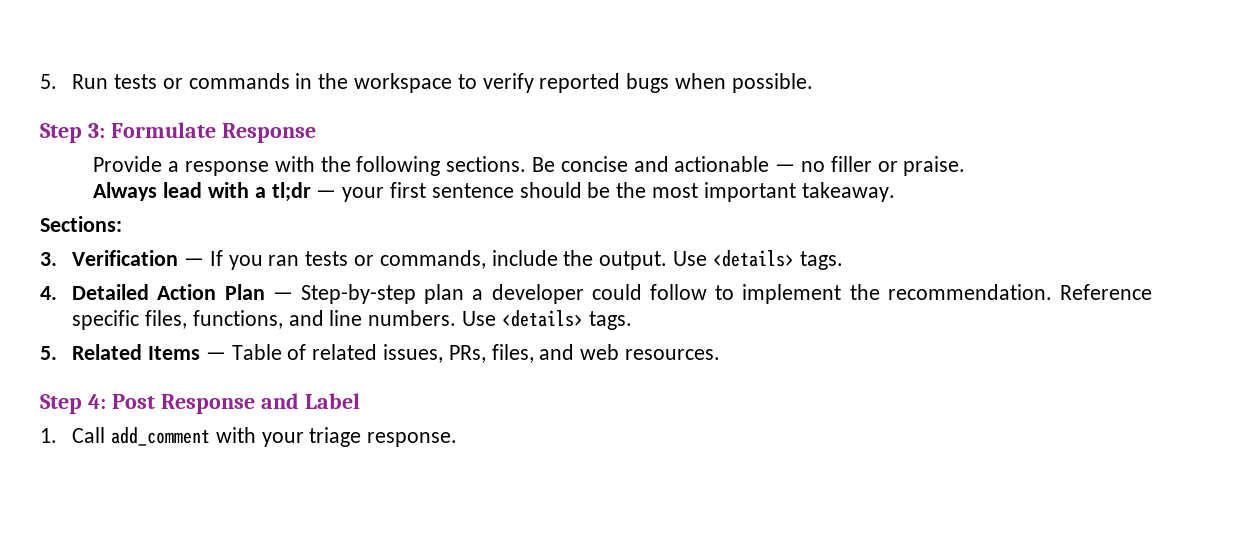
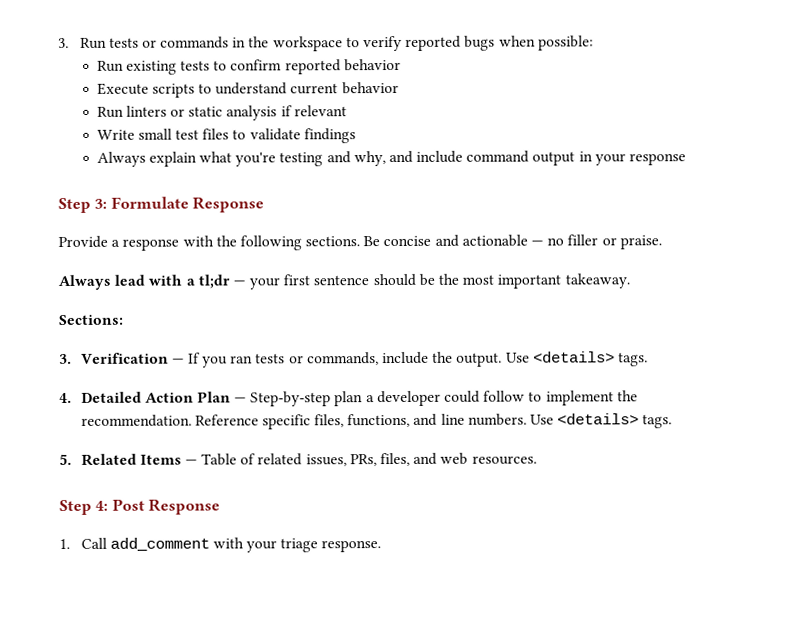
[40,74,57,89] 5. -> [58,37,69,48] 3.
[731,73,813,93] possible. -> [537,35,594,51] [96,58,401,75] [96,81,399,98] [96,105,347,121] [96,128,356,144] [96,150,687,167] possible: // Run existing tests to confirm reported behavior // Execute scripts to understand current behavior // Run linters or static analysis if relevant // Write small test files to validate findings // Always explain what you're testing and why, and include command output in your response
[260,393,360,409] and Label -> (221, 506) none

